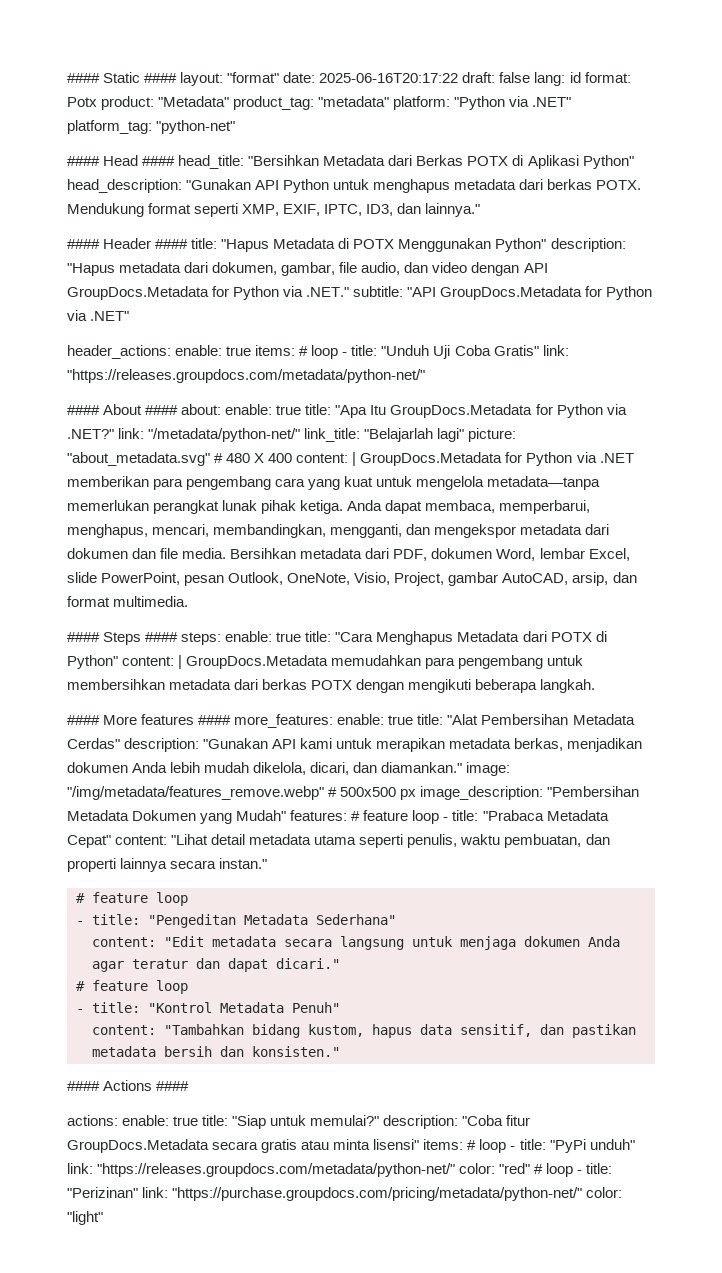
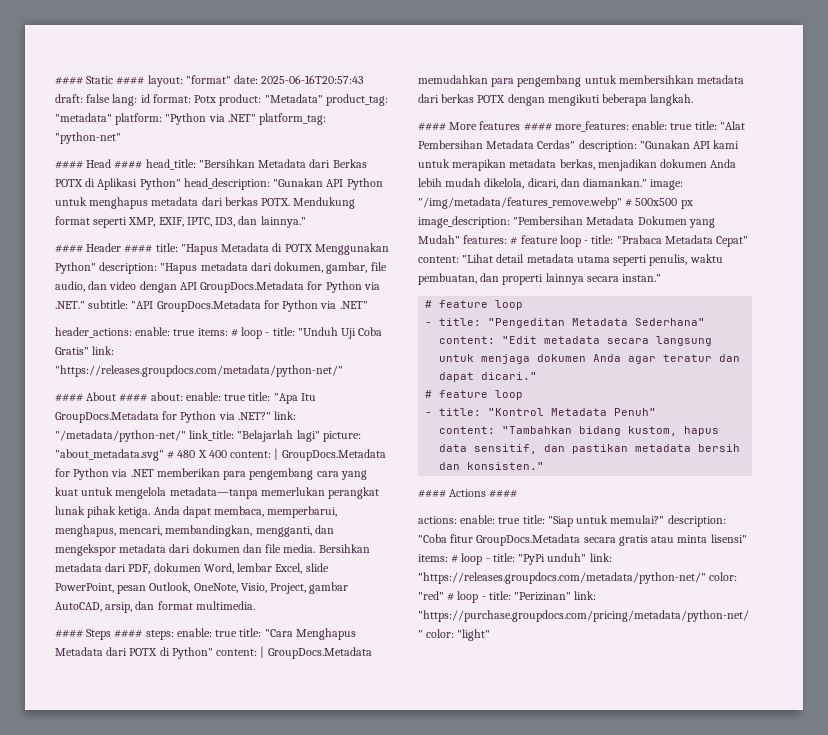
[319,73,459,83] 2025-06-16T20:17:22 -> [261,75,365,84] 2025-06-16T20:57:43

